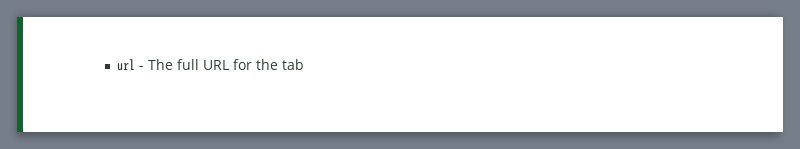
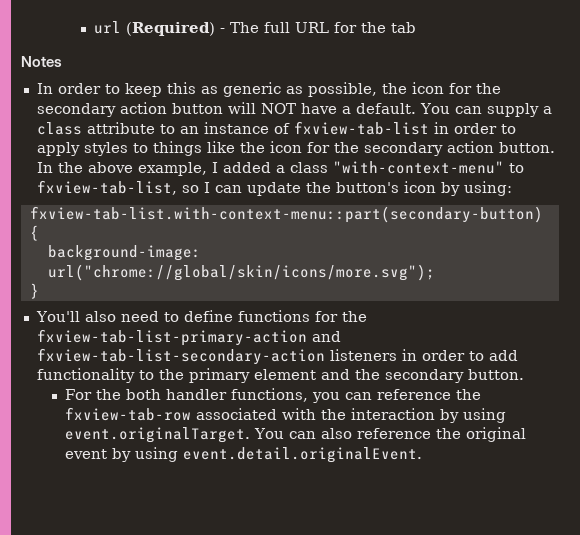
(136, 65) none -> [125,22,215,36] (Required)
(305, 64) none -> [21,56,62,67] [36,82,501,97] [36,102,552,117] [36,121,516,135] [36,141,555,156] [36,161,524,176] [36,180,512,196] [29,206,543,223] [29,225,39,241] [47,245,201,261] [47,264,435,281] [29,283,39,299] [35,310,367,322] [36,329,341,346] [36,348,518,365] [36,368,524,383] [65,388,482,403] [65,407,507,423] [65,427,527,443] [65,447,423,463] // Notes // In order to keep this as generic as possible, the icon for the secondary action button will NOT have a default. You can supply a class attribute to an instance of fxview-tab-list in order to apply styles to things like the icon for the secondary action button. In the above example, I added a class "with-context-menu" to fxview-tab-list, so I can update the button's icon by using: // fxview-tab-list.with-context-menu::part(secondary-button) { // background-image: url("chrome://global/skin/icons/more.svg"); // } // You'll also need to define functions for the fxview-tab-list-primary-action and fxview-tab-list-secondary-action listeners in order to add functionality to the primary element and the secondary button. // For the both handler functions, you can reference the fxview-tab-row associated with the interaction by using event.originalTarget. You can also reference the original event by using event.detail.originalEvent.

